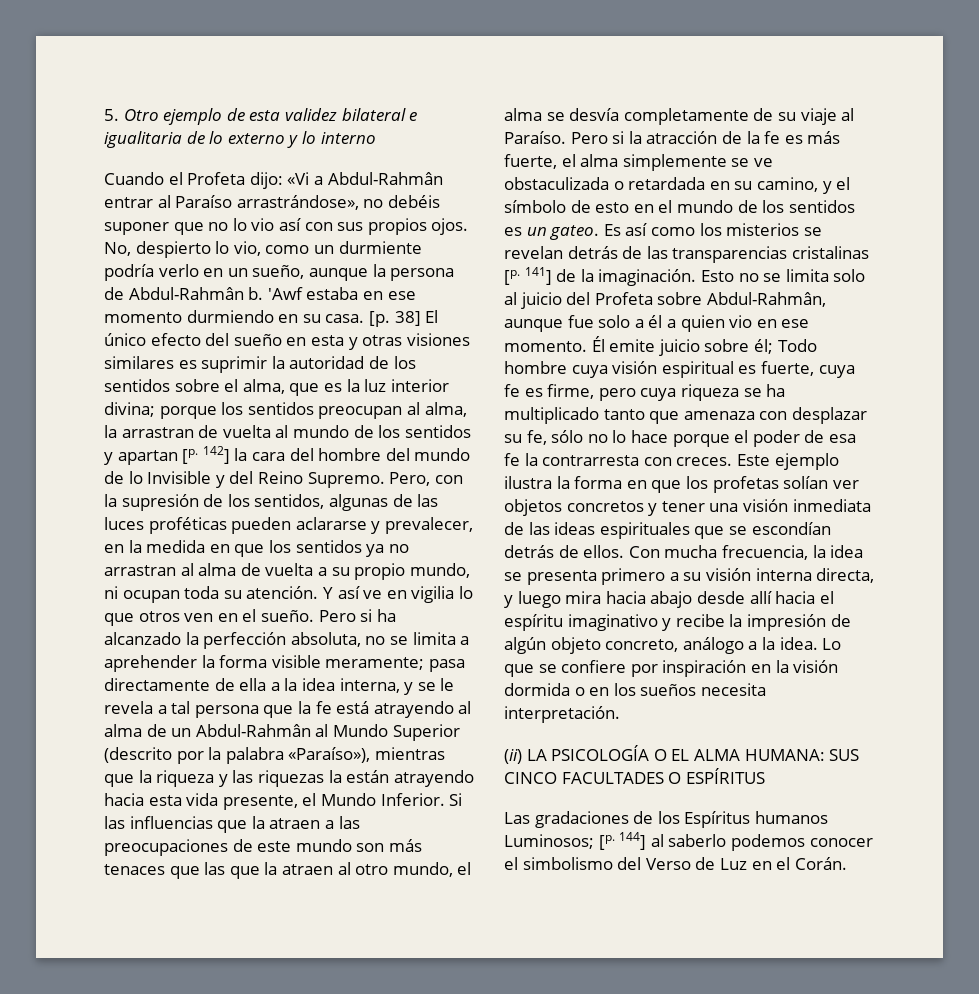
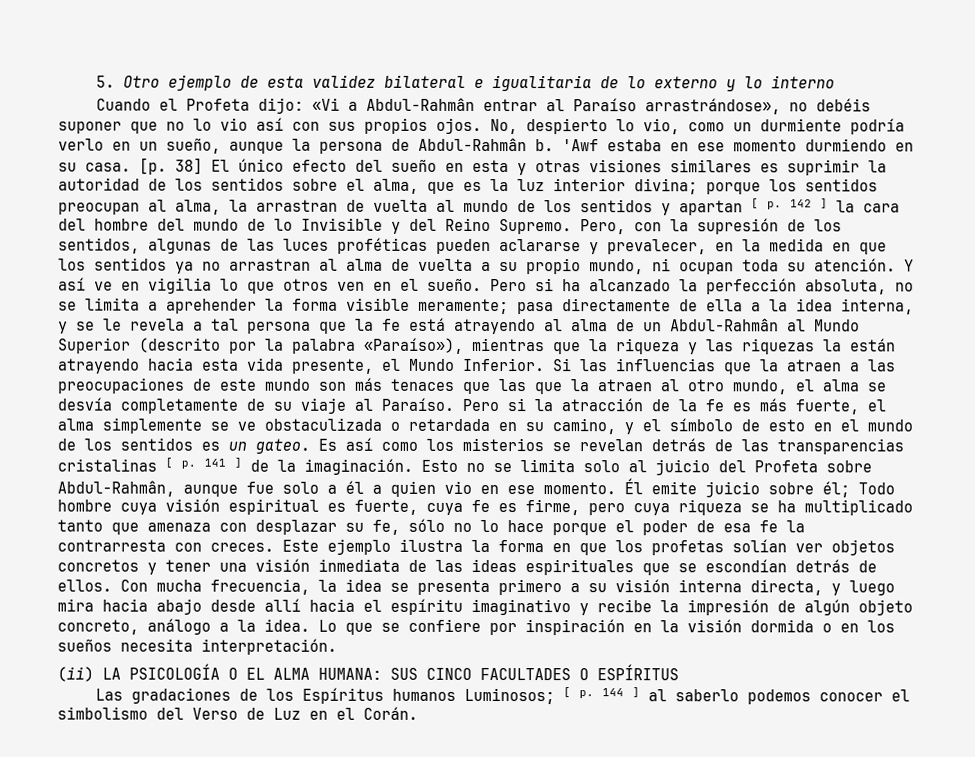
[182,446,230,464] [p. 142] -> [751,198,828,210] [ p. 142 ]
[504,267,552,285] [p. 141] -> [165,457,242,469] [ p. 141 ]
[598,832,647,850] [p. 144] -> [563,687,641,699] [ p. 144 ]

